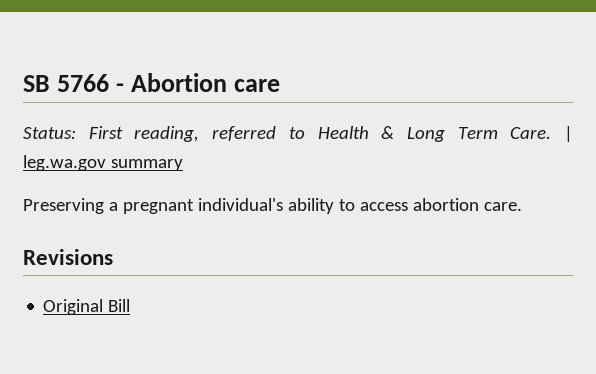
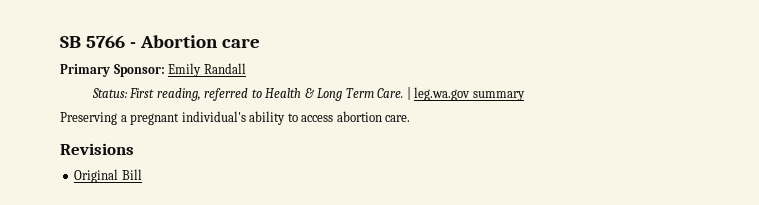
(281, 85) none -> [60,63,246,77] // Primary Sponsor: Emily Randall

